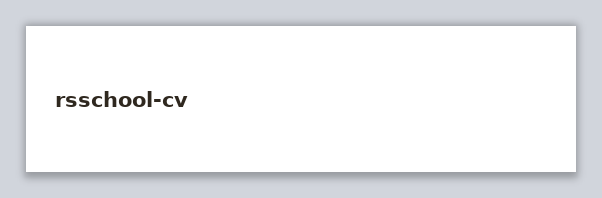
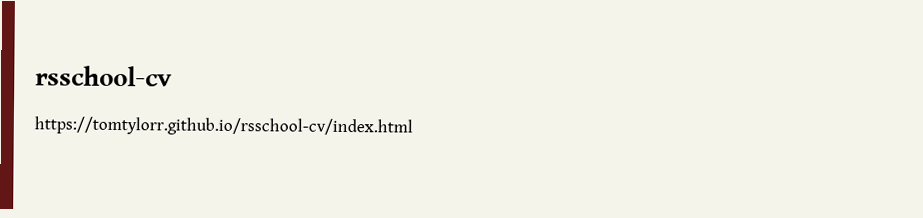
(188, 99) none -> [34,116,413,137] // https://tomtylorr.github.io/rsschool-cv/index.html

